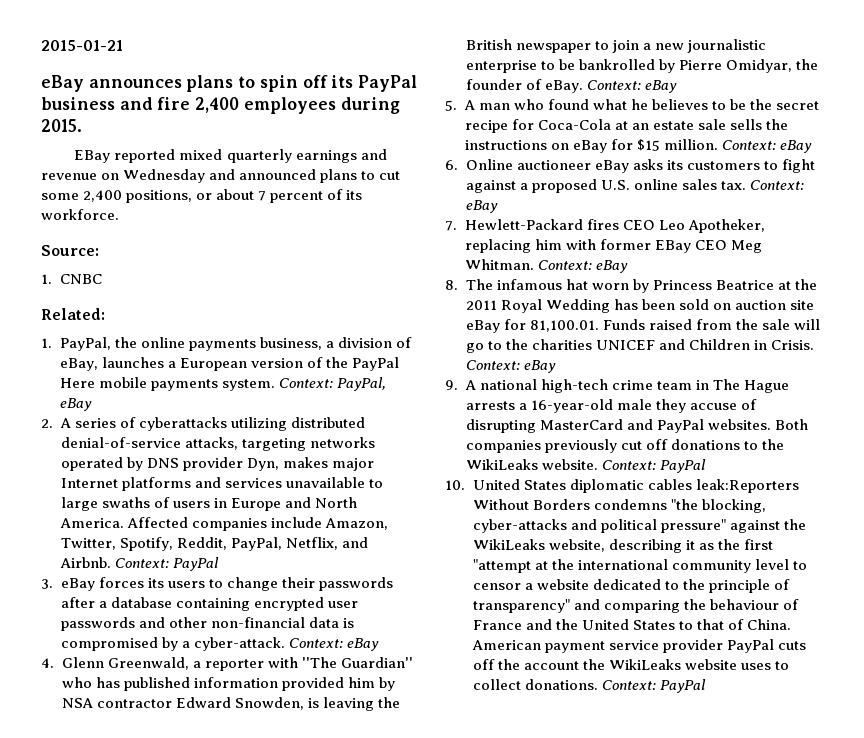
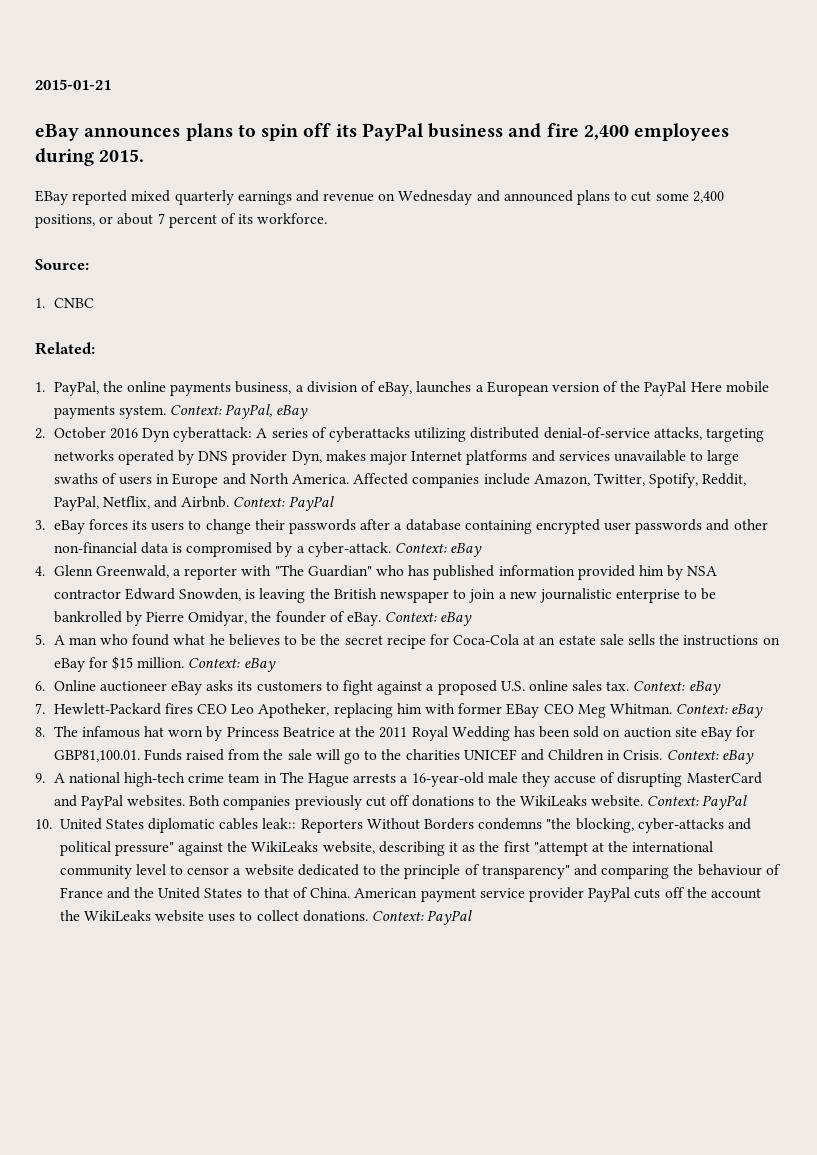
(53, 423) none -> [53,427,253,442] October 2016 Dyn cyberattack:
[301,657,413,668] ''The Guardian'' -> [274,565,372,577] "The Guardian"
[529,320,599,332] 81,100.01. -> [53,750,140,762] GBP81,100.01.
[695,479,799,493] leak:Reporters -> [262,818,363,833] leak:: Reporters

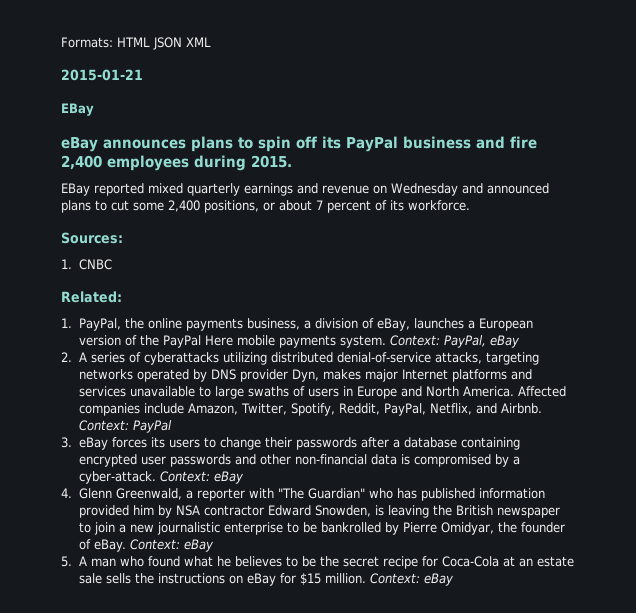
(35, 84) none -> [61,37,211,50] Formats: HTML JSON XML //
(111, 84) none -> [61,103,94,116] // EBay
[35,259,89,270] Source: -> [61,232,123,244] Sources:
[53,427,253,442] October 2016 Dyn cyberattack: -> (72, 357) none
[35,680,721,695] [35,703,764,718] [35,726,756,741] [53,749,754,764] [35,772,762,787] [53,795,748,810] [35,818,751,833] [59,841,714,856] [59,864,781,879] [59,887,761,902] [59,910,473,925] // 6. Online auctioneer eBay asks its customers to fight against a proposed U.S. online sales tax. Context: eBay // 7. Hewlett-Packard fires CEO Leo Apotheker, replacing him with former EBay CEO Meg Whitman. Context: eBay // 8. The infamous hat worn by Princess Beatrice at the 2011 Royal Wedding has been sold on auction site eBay for GBP81,100.01. Funds raised from the sale will go to the charities UNICEF and Children in Crisis. Context: eBay // 9. A national high-tech crime team in The Hague arrests a 16-year-old male they accuse of disrupting MasterCard and PayPal websites. Both companies previously cut off donations to the WikiLeaks website. Context: PayPal // 10. United States diplomatic cables leak:: Reporters Without Borders condemns "the blocking, cyber-attacks and political pressure" against the WikiLeaks website, describing it as the first "attempt at the international community level to censor a website dedicated to the principle of transparency" and comparing the behaviour of France and the United States to that of China. American payment service provider PayPal cuts off the account the WikiLeaks website uses to collect donations. Context: PayPal -> (454, 579) none

